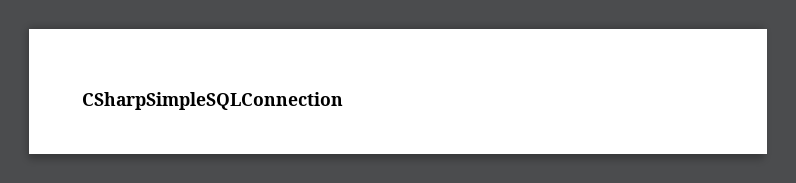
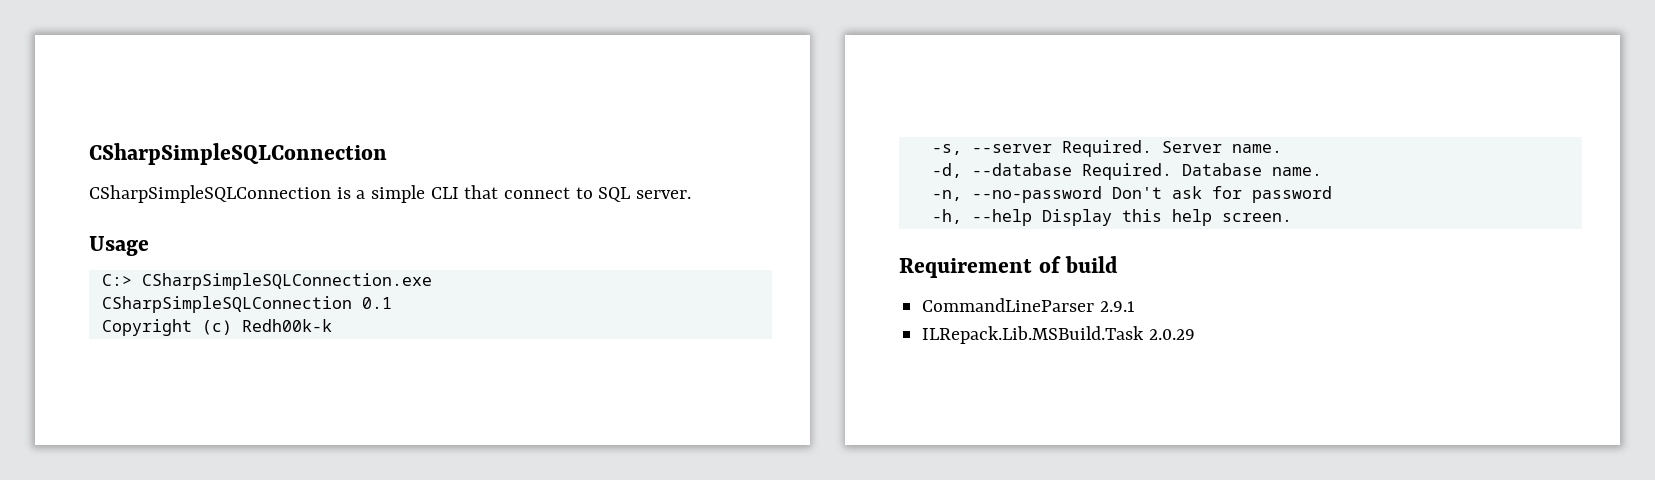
[82,92,343,110] CSharpSimpleSQLConnection -> [89,143,387,165] [89,185,692,203] [89,236,149,256] [101,273,432,290] [101,296,392,313] [101,319,332,336] [931,140,1282,157] [931,163,1322,180] [931,186,1332,203] [931,209,1292,226] [899,256,1119,278] [922,298,1135,312] [922,326,1195,344] CSharpSimpleSQLConnection // CSharpSimpleSQLConnection is a simple CLI that connect to SQL server. // Usage // C:> CSharpSimpleSQLConnection.exe // CSharpSimpleSQLConnection 0.1 // Copyright (c) Redh00k-k // -s, --server Required. Server name. // -d, --database Required. Database name. // -n, --no-password Don't ask for password // -h, --help Display this help screen. // Requirement of build // CommandLineParser 2.9.1 // ILRepack.Lib.MSBuild.Task 2.0.29

